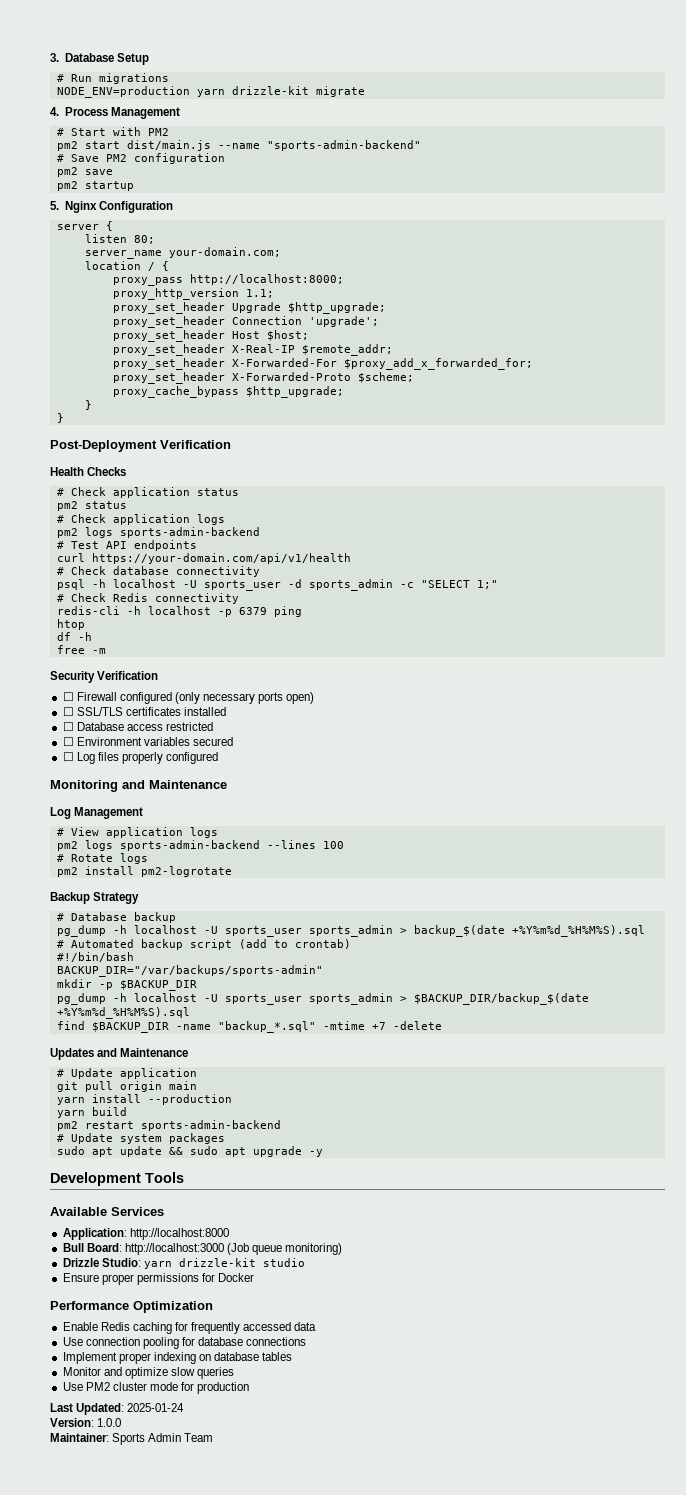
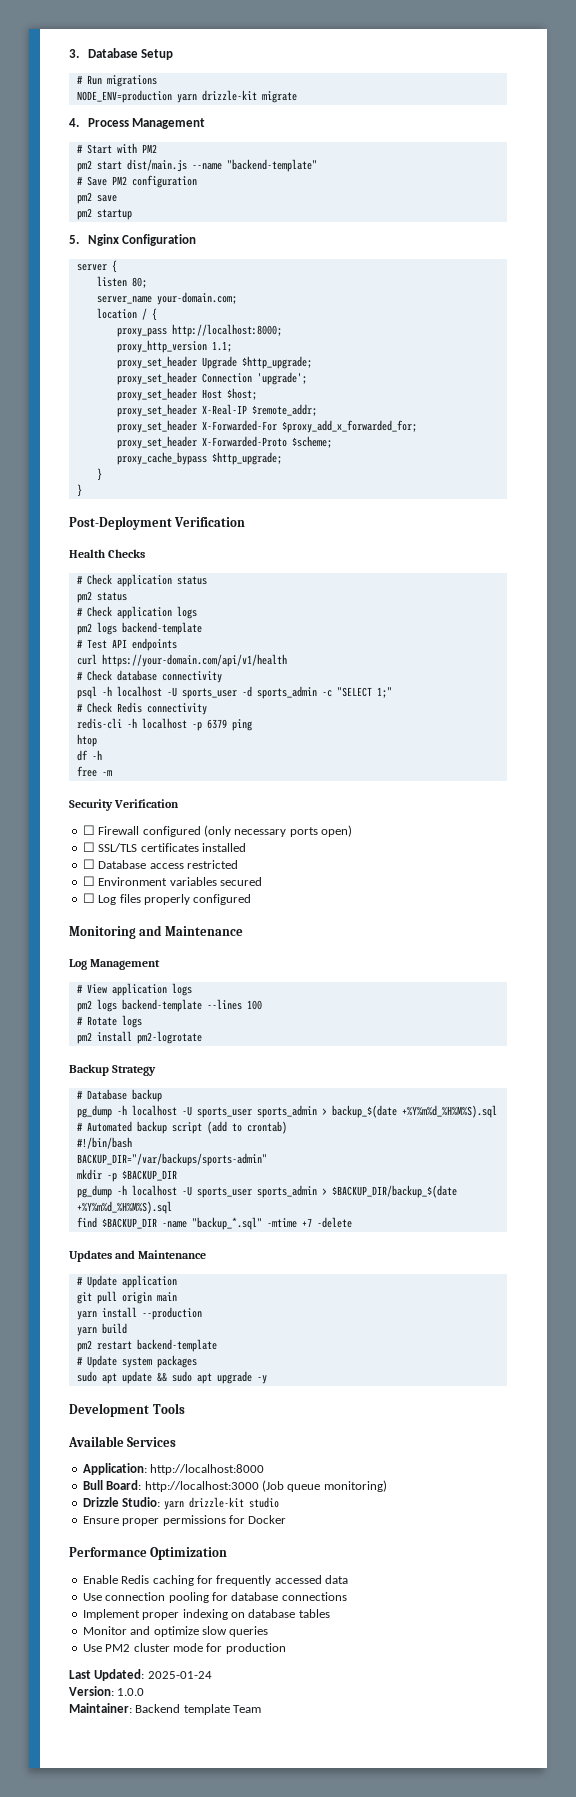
[266,140,421,151] "sports-admin-backend" -> [226,159,317,172] "backend-template"
[119,527,260,538] sports-admin-backend -> [121,622,202,635] backend-template
[119,840,260,851] sports-admin-backend -> [121,999,202,1012] backend-template
[140,1120,281,1131] sports-admin-backend -> [136,1339,217,1352] backend-template
[112,1433,182,1445] Sports Admin -> [135,1704,230,1715] Backend template

